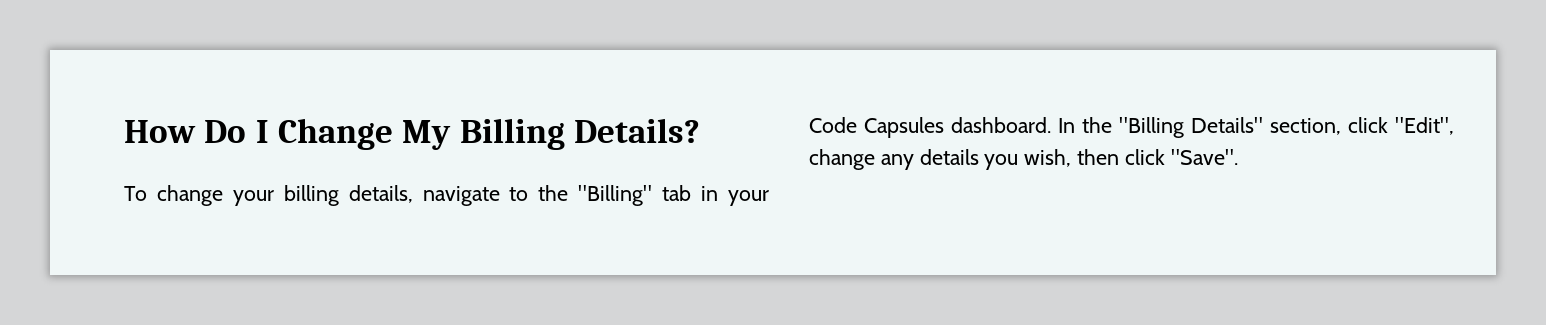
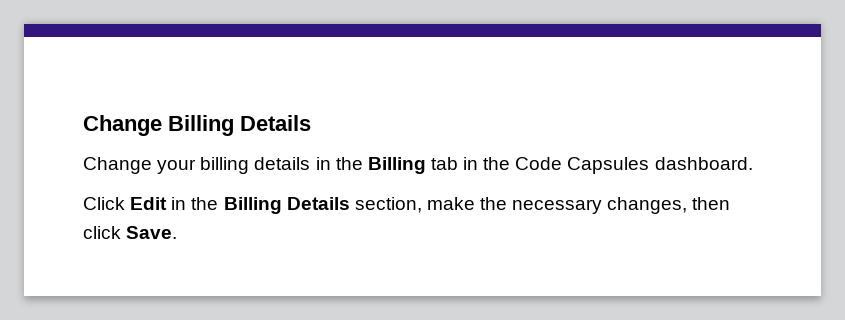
[124,118,700,150] [124,185,653,206] How Do I Change My Billing Details? // To change your billing details, navigate to the "Billing" -> [83,115,311,136] [83,157,426,174] Change Billing Details // Change your billing details in the Billing
[728,190,770,206] your -> [483,157,511,170] the
[1058,117,1454,138] [809,149,1072,170] In the "Billing Details" section, click "Edit", change any details you wish, -> [83,197,688,214] // Click Edit in the Billing Details section, make the necessary changes,
[1170,149,1238,165] "Save". -> [126,226,178,239] Save.

